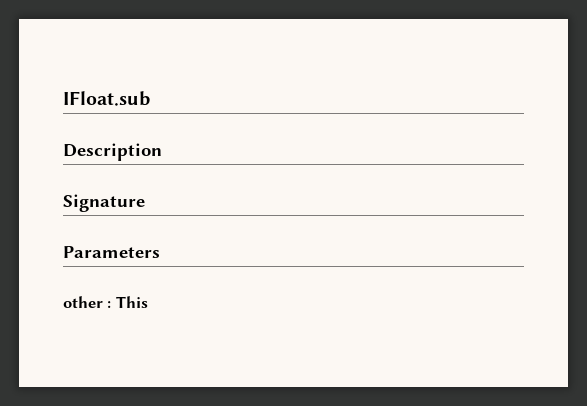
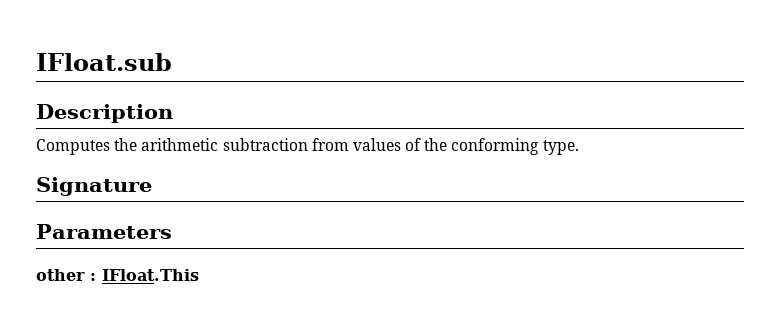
(162, 152) none -> [36,138,579,155] // Computes the arithmetic subtraction from values of the conforming type.
[115,296,148,308] This -> [102,269,199,281] IFloat.This

